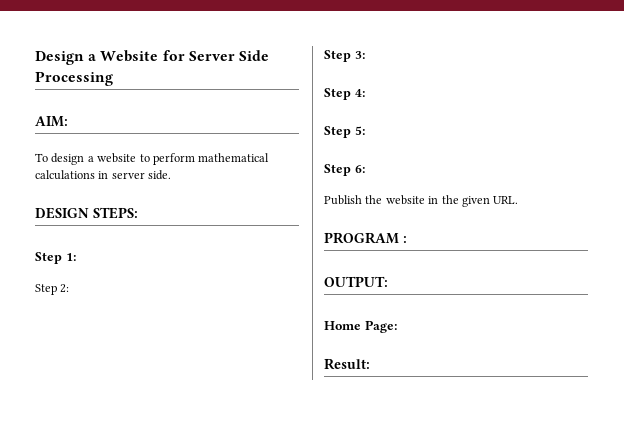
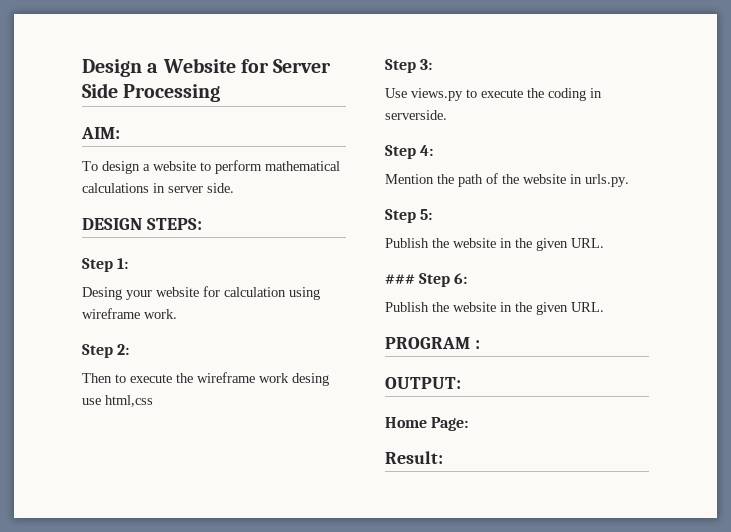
[35,284,70,295] [324,50,365,62] [324,88,365,100] [324,126,365,138] Step 2: // Step 3: // Step 4: // Step 5: // -> [82,286,320,300] [82,308,177,319] [82,344,130,358] [82,372,329,386] [82,395,153,407] [385,59,433,73] [385,88,602,101] [385,110,447,120] [385,145,434,159] [385,173,629,187] [385,209,433,223] [385,238,604,251] [385,274,415,284] Desing your website for calculation using wireframe work. // Step 2: // Then to execute the wireframe work desing use html,css // Step 3: // Use views.py to execute the coding in serverside. // Step 4: // Mention the path of the website in urls.py. // Step 5: // Publish the website in the given URL. // ###

